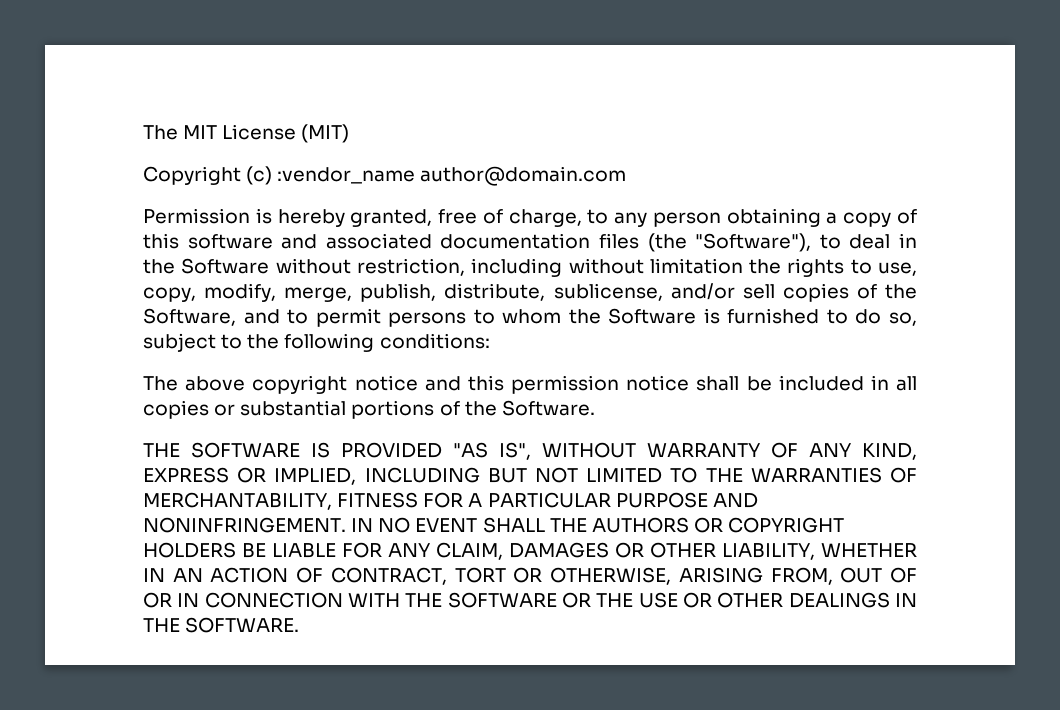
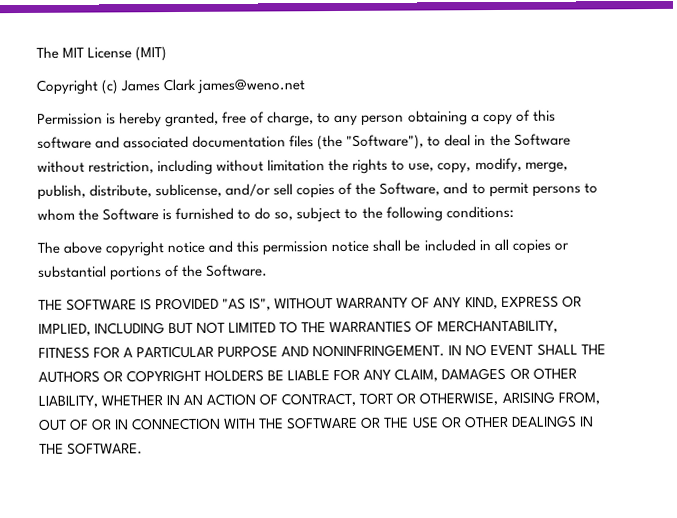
[277,166,627,186] :vendor_name author@domain.com -> [120,78,306,94] James Clark james@weno.net

